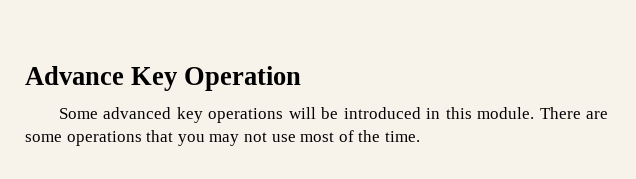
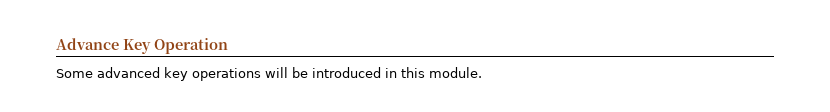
[539,107,608,119] [25,130,420,146] There are some operations that you may not use most of the time. -> (482, 72) none

